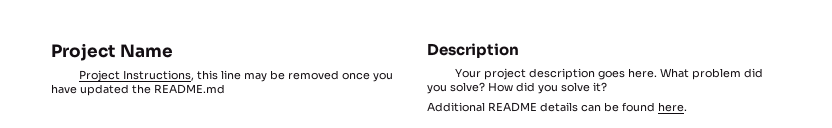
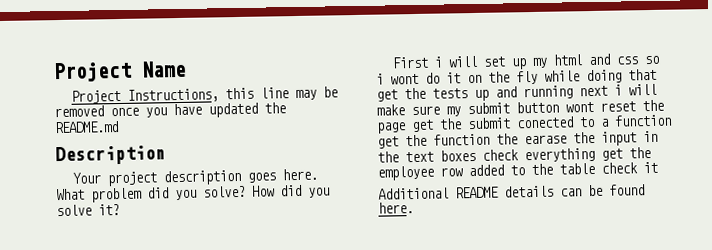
(607, 87) none -> [392,53,661,70] [376,68,657,85] [376,83,657,102] [376,99,664,117] [376,114,672,134] [377,130,658,149] [377,147,651,163] [377,161,658,181] // First i will set up my html and css so i wont do it on the fly while doing that get the tests up and running next i will make sure my submit button wont reset the page get the submit conected to a function get the function the earase the input in the text boxes check everything get the employee row added to the table check it

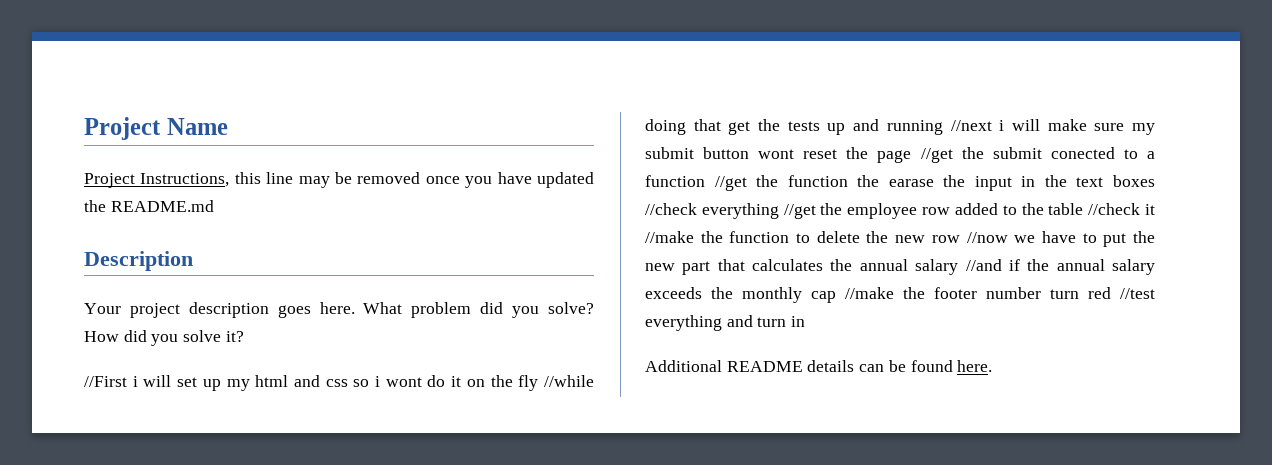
[392,56,430,69] First -> [84,376,127,387] //First
[544,70,580,82] while -> [543,375,594,387] //while
[579,85,608,97] next -> [950,120,992,131] //next
[411,119,434,133] get -> [920,148,953,163] //get
[377,136,399,149] get -> [714,176,747,191] //get
[482,147,623,163] check everything get -> [645,203,816,219] //check everything //get
[601,161,658,174] check it -> [1088,203,1155,215] [645,231,1155,247] [645,259,1155,275] [645,287,1155,303] [645,315,806,331] //check it //make the function to delete the new row //now we have to put the new part that calculates the annual salary //and if the annual salary exceeds the monthly cap //make the footer number turn red //test everything and turn in

